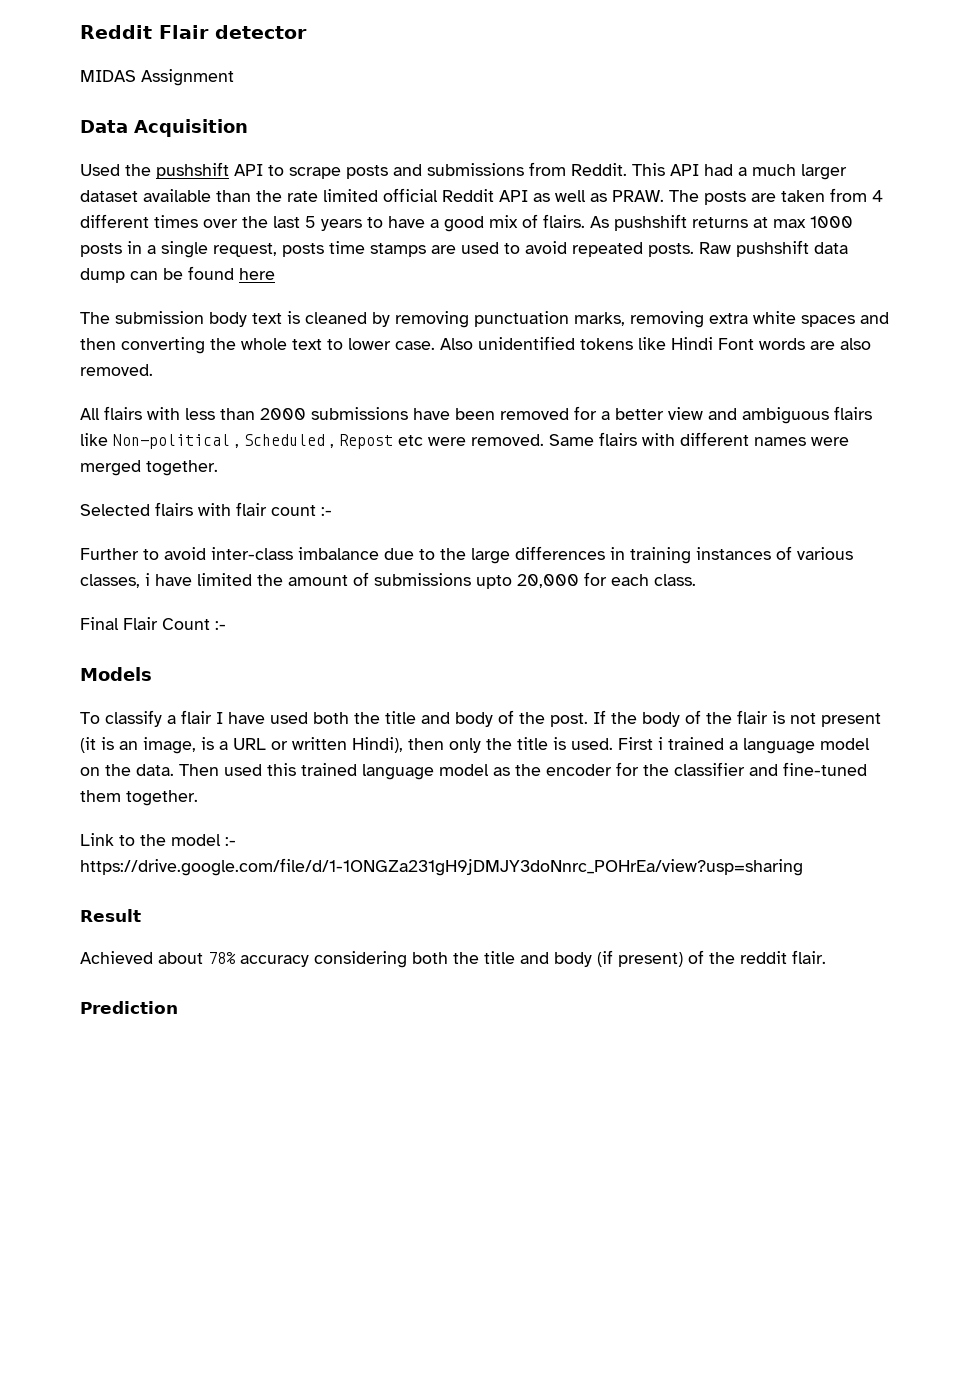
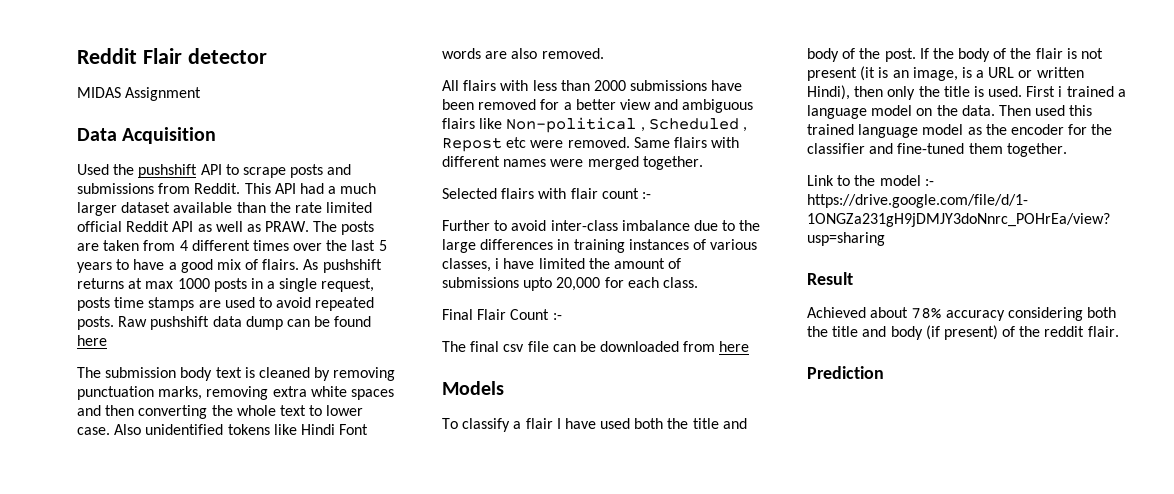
(226, 625) none -> [442,341,750,352] // The final csv file can be downloaded from here

